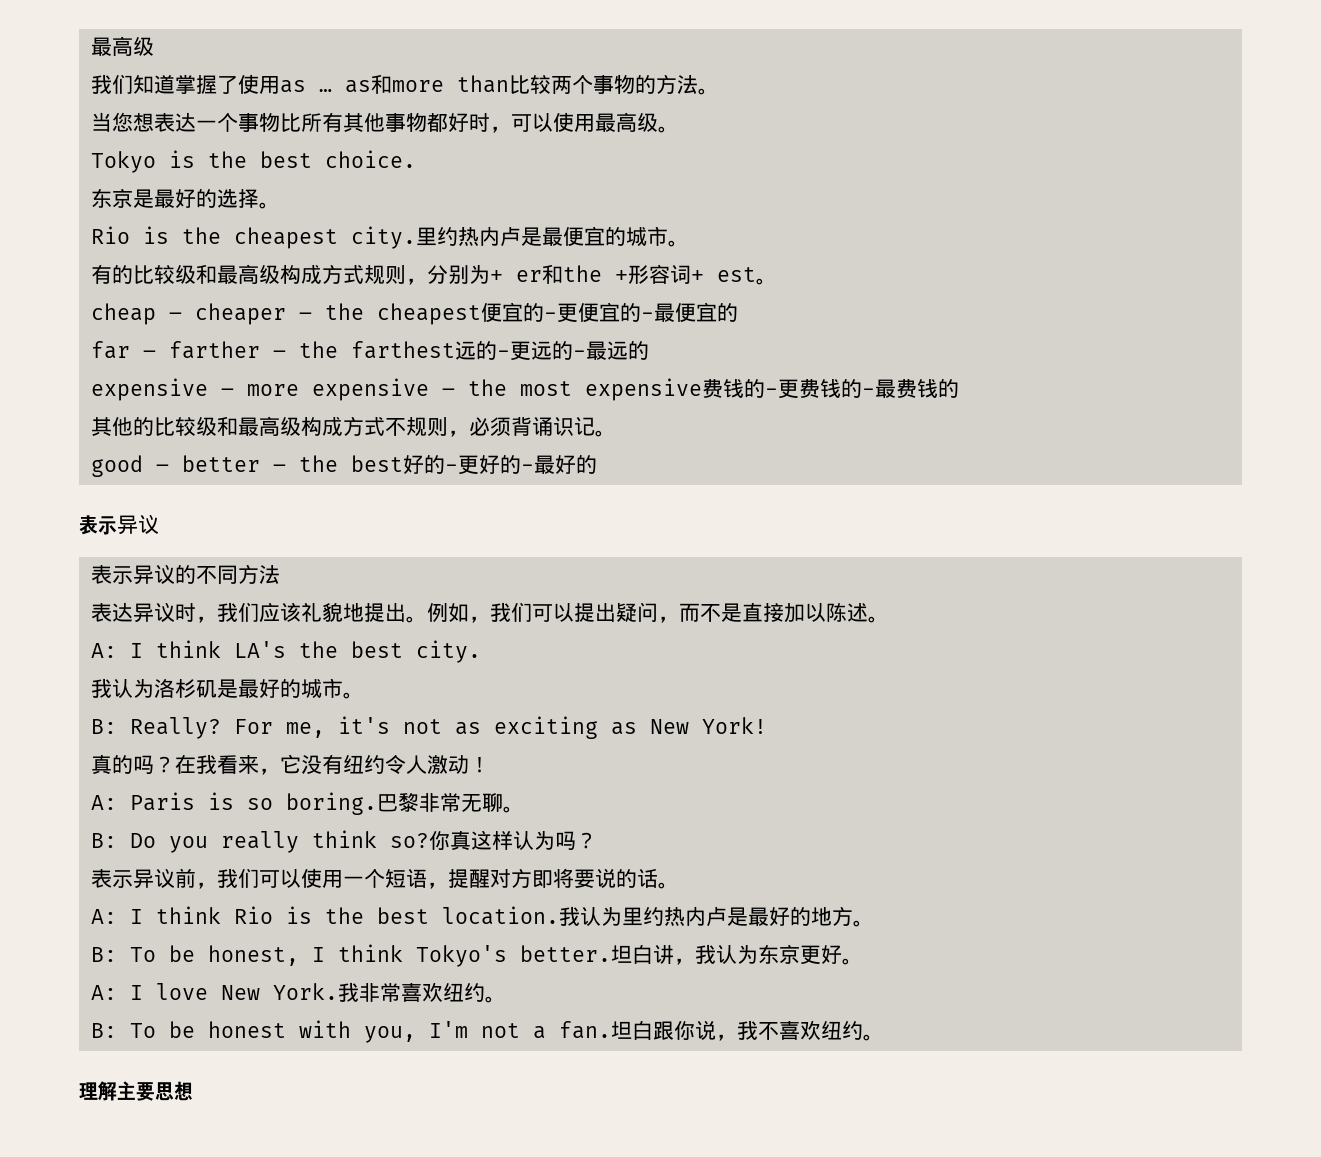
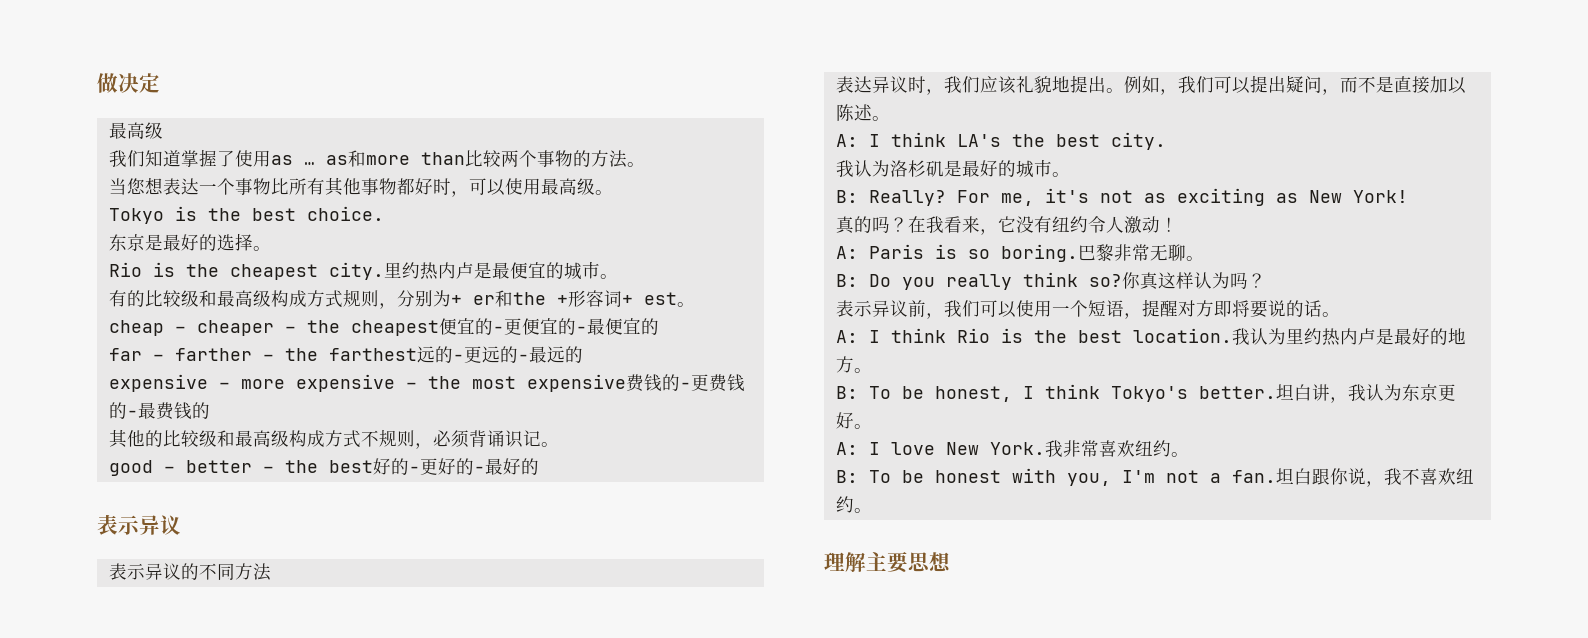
(91, 46) none -> [97,73,160,93] 做决定 //

